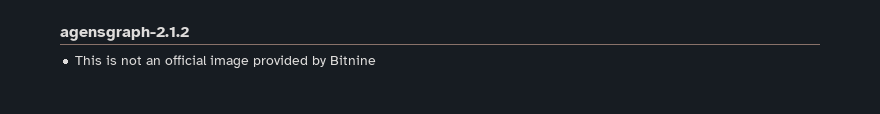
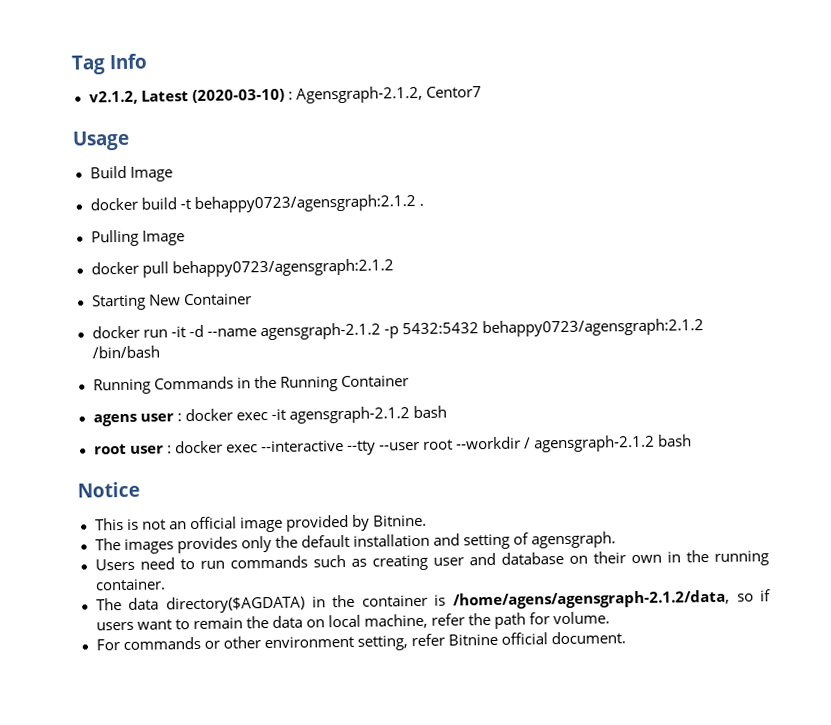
[60,27,189,41] agensgraph-2.1.2 -> [71,53,148,75] [88,85,482,105] [72,130,130,151] [89,165,173,182] [89,193,424,214] [90,229,185,247] [90,258,394,278] [91,293,252,311] [91,318,704,341] [91,345,160,359] [92,375,409,395] [92,405,447,427] [93,434,693,455] [77,481,140,498] Tag Info // v2.1.2, Latest (2020-03-10) : Agensgraph-2.1.2, Centor7 // Usage // Build Image // docker build -t behappy0723/agensgraph:2.1.2 . // Pulling Image // docker pull behappy0723/agensgraph:2.1.2 // Starting New Container // docker run -it -d --name agensgraph-2.1.2 -p 5432:5432 behappy0723/agensgraph:2.1.2 /bin/bash // Running Commands in the Running Container // agens user : docker exec -it agensgraph-2.1.2 bash // root user : docker exec --interactive --tty --user root --workdir / agensgraph-2.1.2 bash // Notice
[330,55,377,65] Bitnine -> [372,514,427,527] [94,531,616,554] [94,550,769,571] [94,578,166,591] [95,589,771,614] [95,611,611,631] [95,631,626,651] Bitnine. // The images provides only the default installation and setting of agensgraph. // Users need to run commands such as creating user and database on their own in the running container. // The data directory($AGDATA) in the container is /home/agens/agensgraph-2.1.2/data, so if users want to remain the data on local machine, refer the path for volume. // For commands or other environment setting, refer Bitnine official document.

